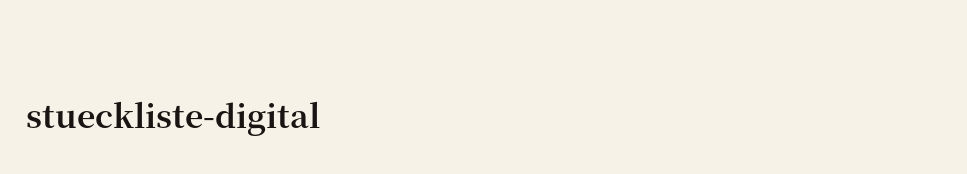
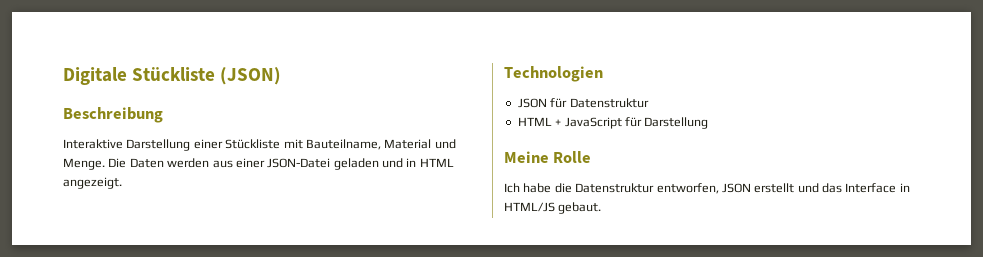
[26,101,320,136] stueckliste-digital -> [63,67,282,85] [63,107,163,123] [63,139,456,151] [63,158,454,170] [63,177,122,189] [504,66,603,82] [517,98,649,108] [517,117,709,129] [504,151,592,163] [504,183,910,194] [504,202,602,214] Digitale Stückliste (JSON) // Beschreibung // Interaktive Darstellung einer Stückliste mit Bauteilname, Material und Menge. Die Daten werden aus einer JSON-Datei geladen und in HTML angezeigt. // Technologien // JSON für Datenstruktur // HTML + JavaScript für Darstellung // Meine Rolle // Ich habe die Datenstruktur entworfen, JSON erstellt und das Interface in HTML/JS gebaut.

